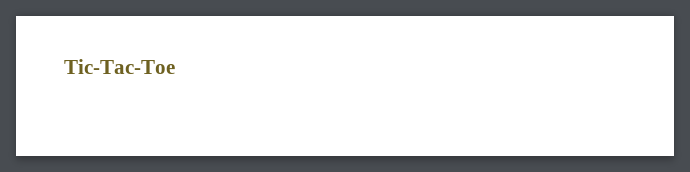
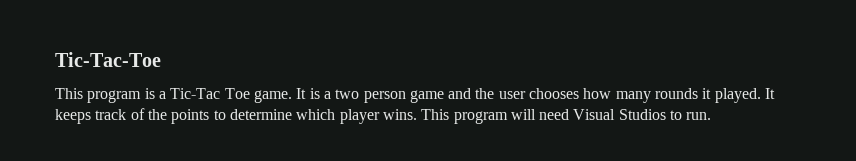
(175, 66) none -> [55,88,776,103] [55,108,712,124] // This program is a Tic-Tac Toe game. It is a two person game and the user chooses how many rounds it played. It keeps track of the points to determine which player wins. This program will need Visual Studios to run.

